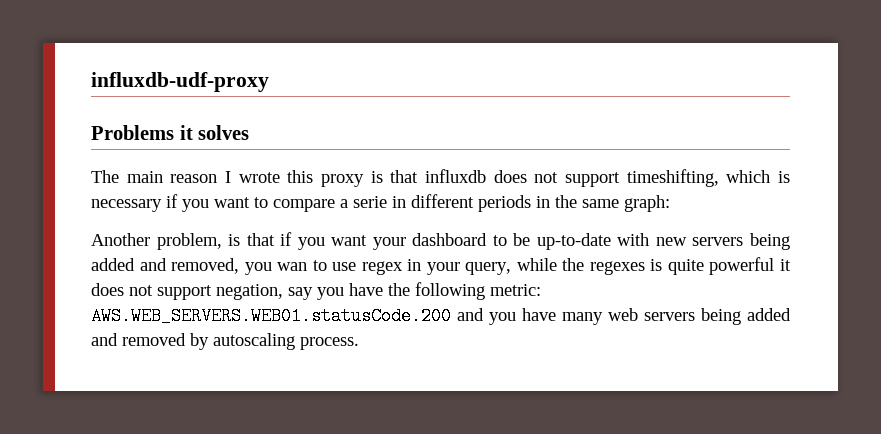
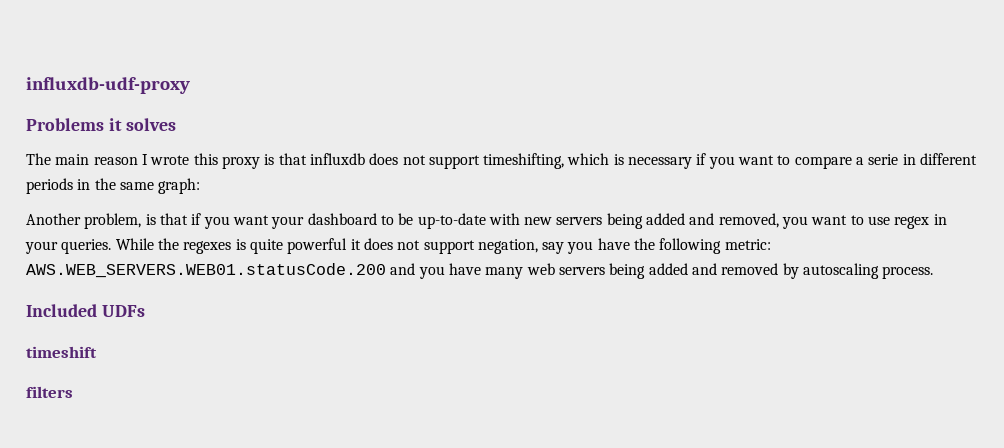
[277,262,308,271] wan -> [811,215,848,225] want
[465,258,557,275] query, while -> [61,238,154,254] queries. While
(359, 343) none -> [26,304,145,317] [26,346,97,358] [26,386,73,398] // Included UDFs // timeshift // filters

